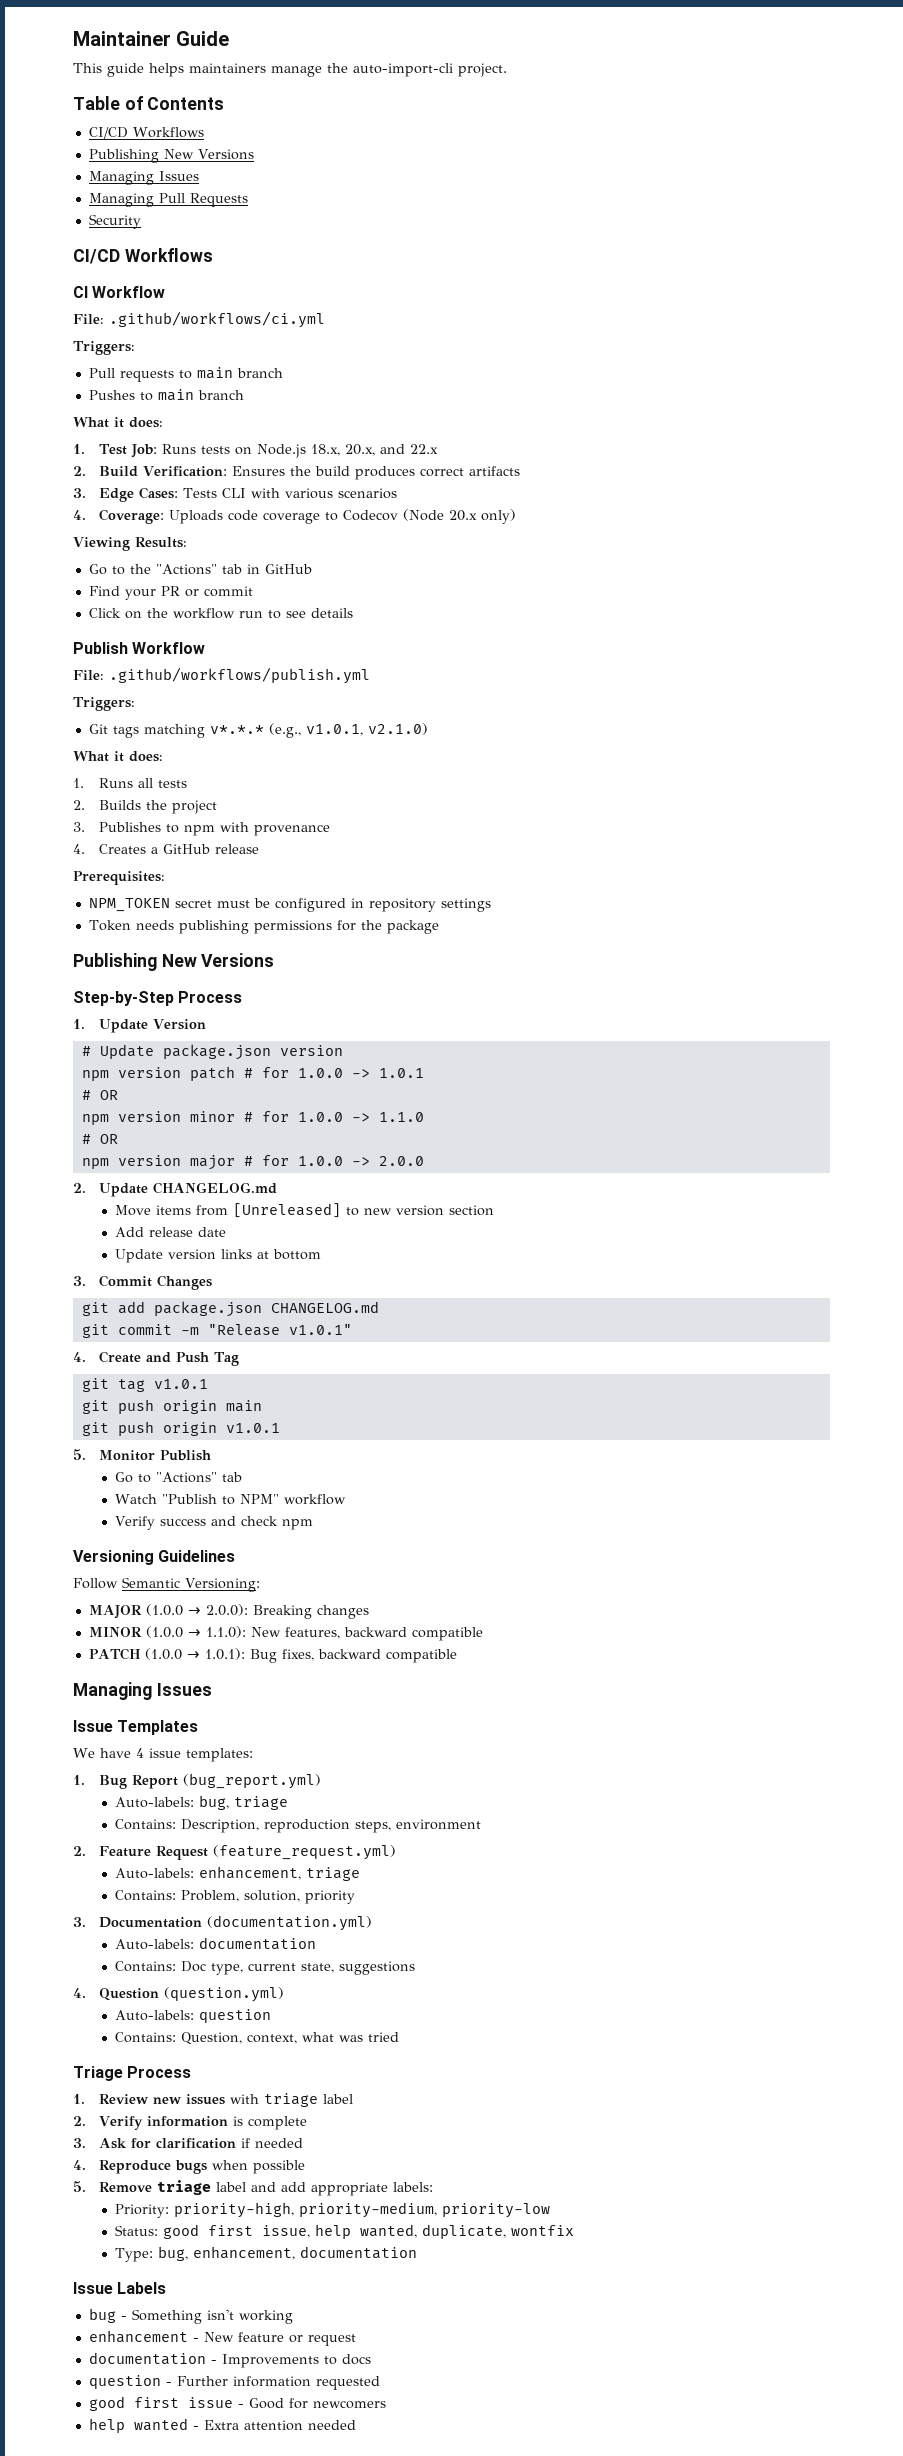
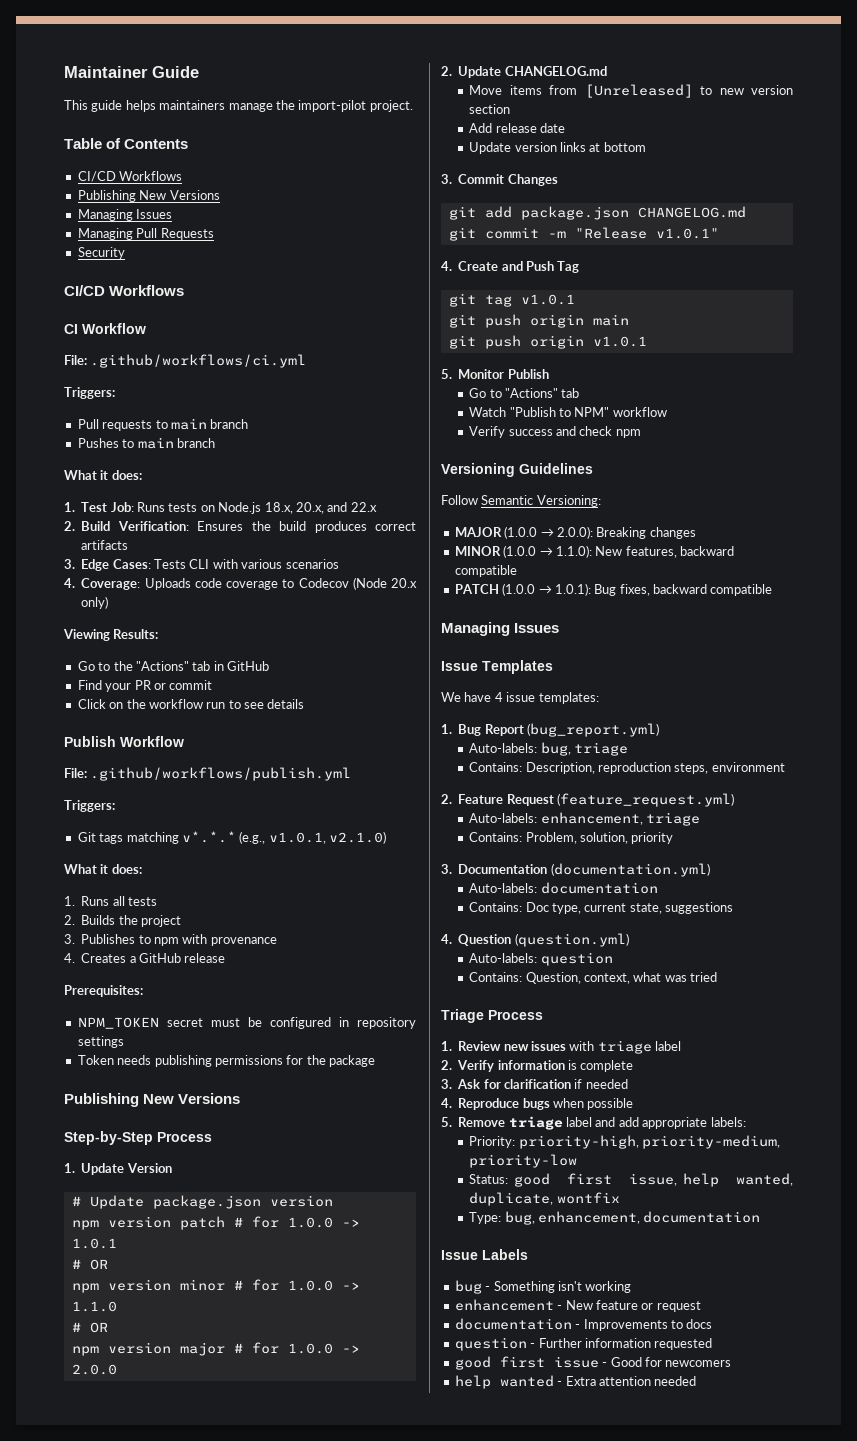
[353,63,453,77] auto-import-cli -> [298,100,367,112] import-pilot

